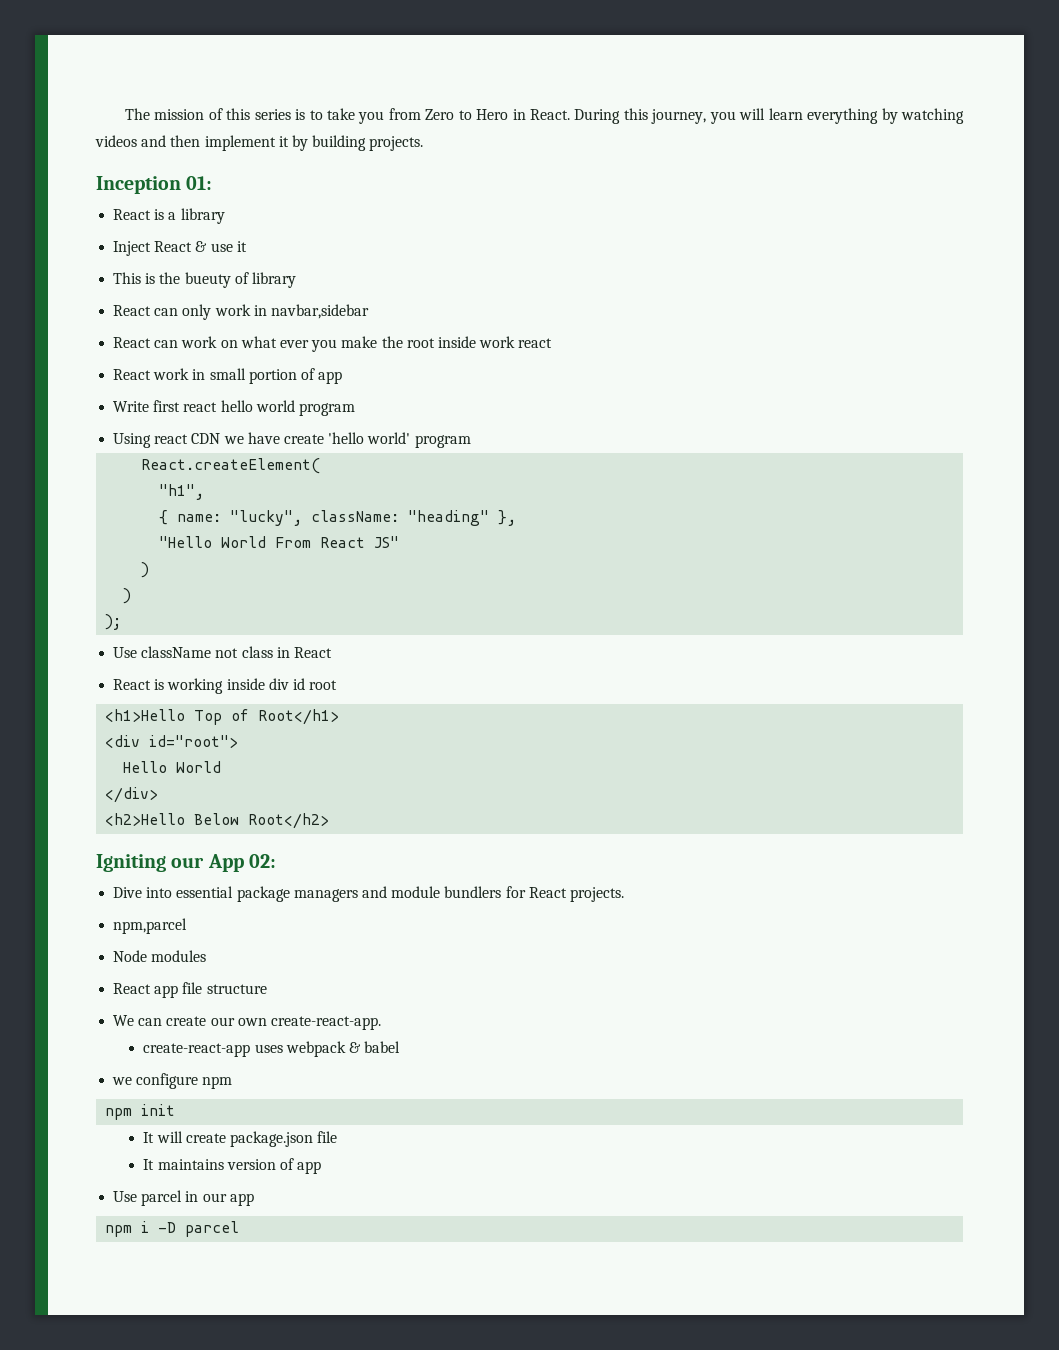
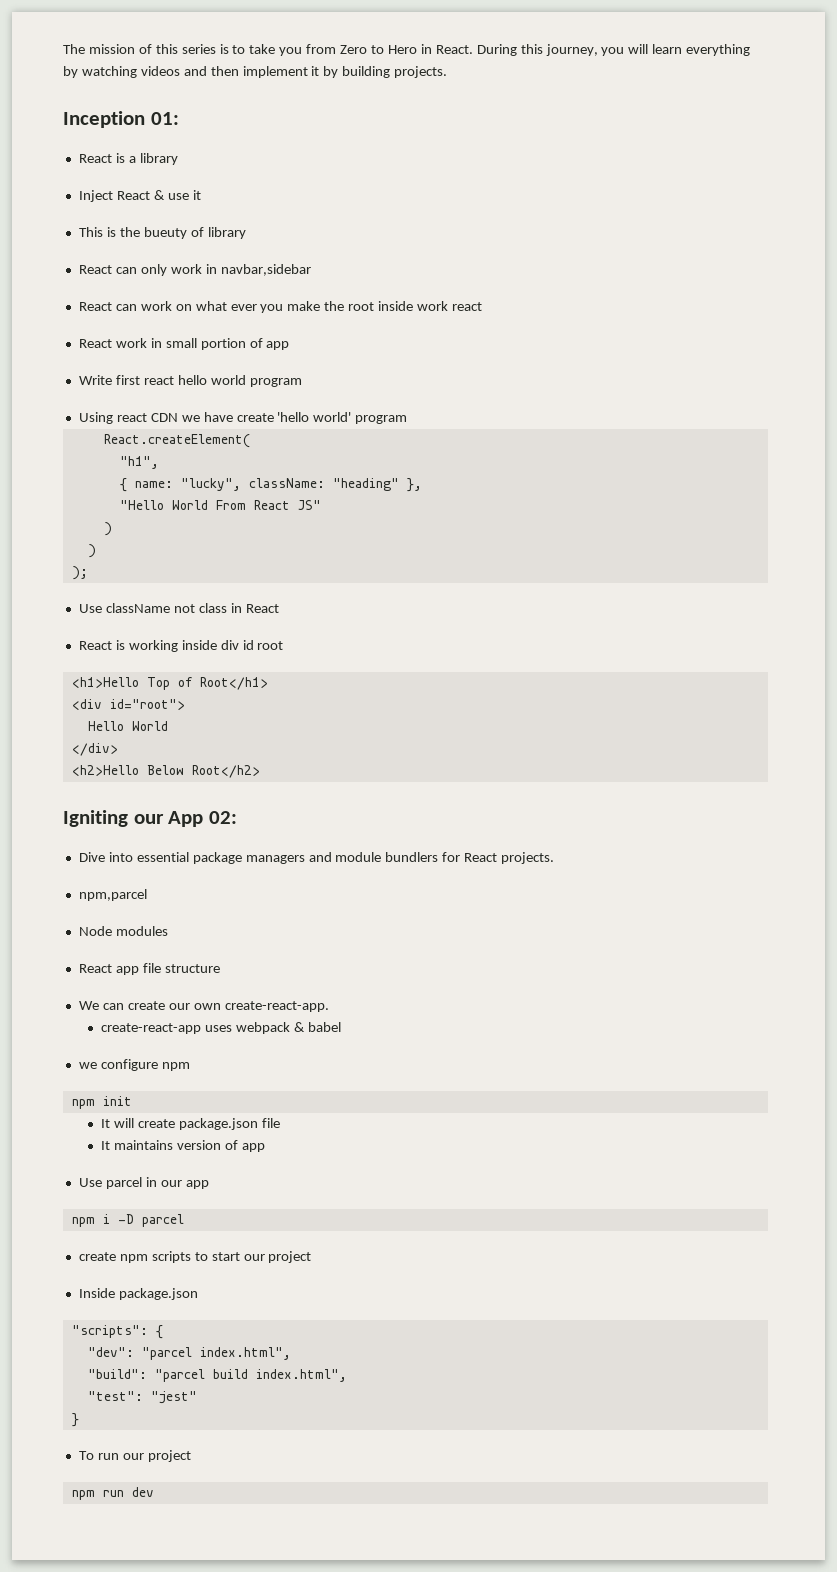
(240, 1229) none -> [78,1251,312,1263] [78,1288,198,1300] [71,1325,163,1339] [87,1347,291,1360] [87,1369,347,1382] [87,1391,197,1404] [71,1413,79,1427] [78,1450,191,1462] [71,1487,154,1500] // create npm scripts to start our project // Inside package.json // "scripts": { // "dev": "parcel index.html", // "build": "parcel build index.html", // "test": "jest" // } // To run our project // npm run dev

